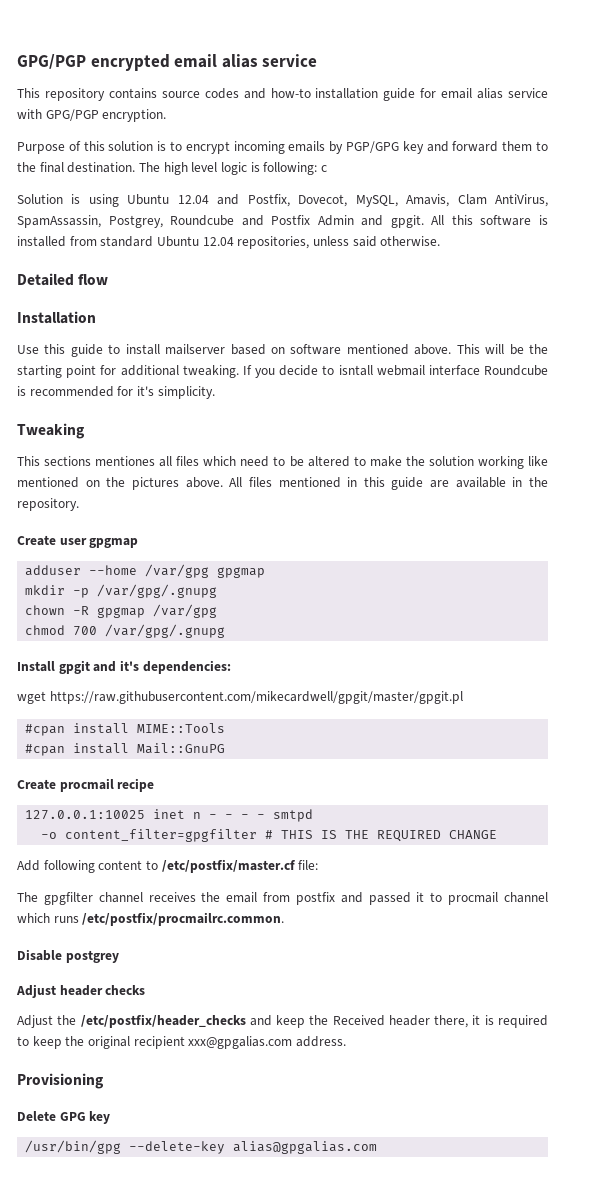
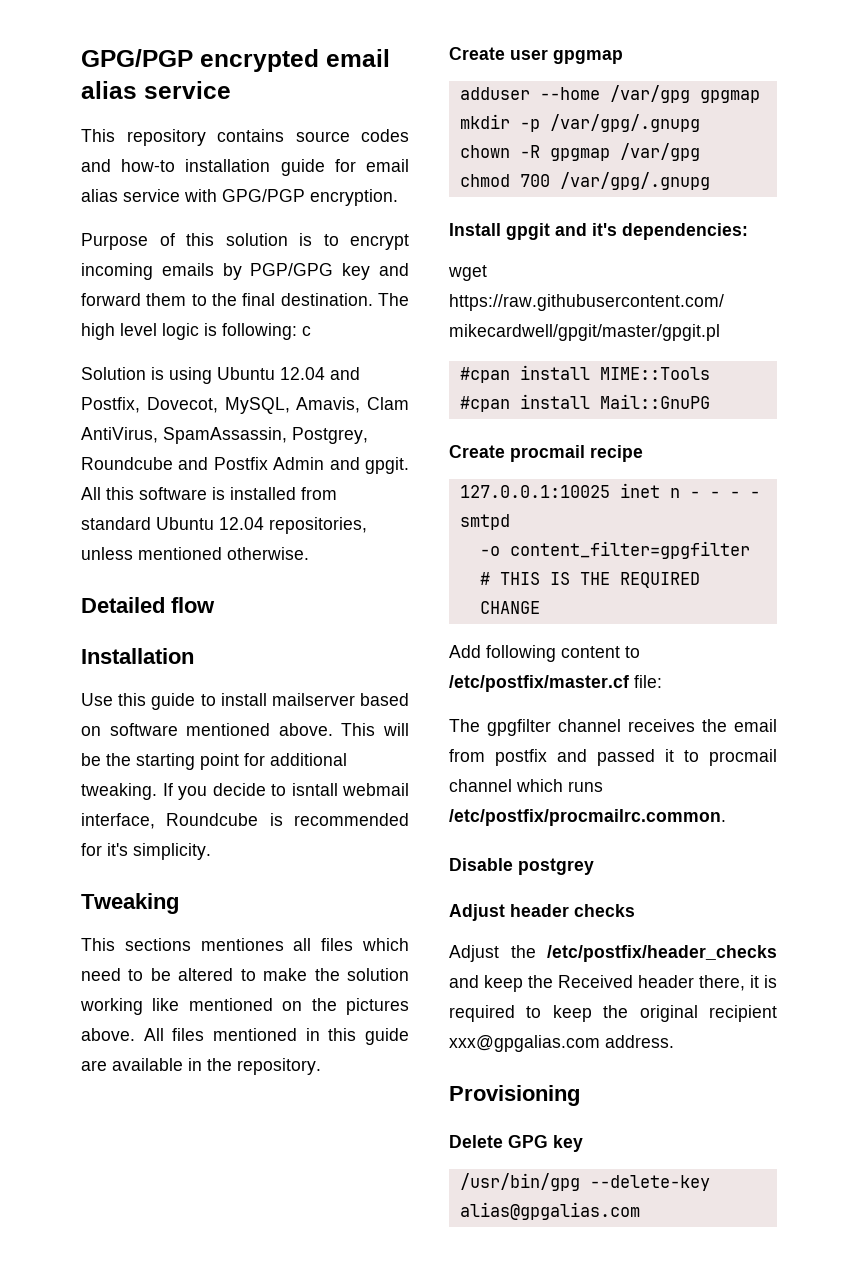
[352,236,377,247] said -> [138,547,222,560] mentioned
[428,365,480,376] interface -> [81,813,155,829] interface,

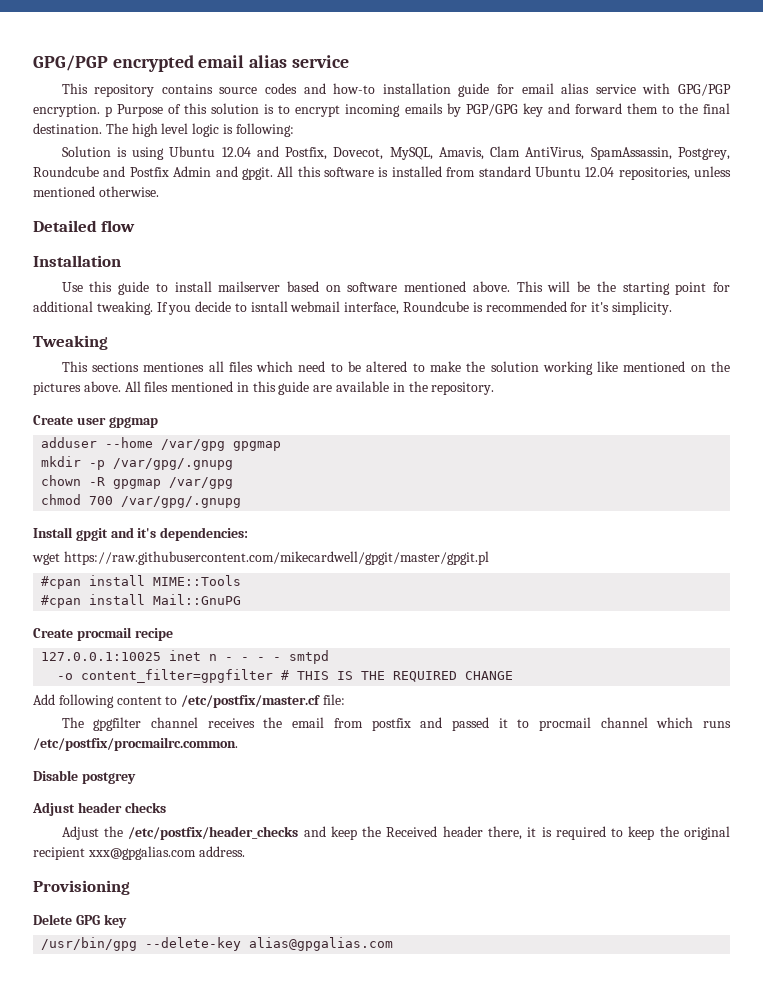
(398, 197) // -> [105,106,113,117] p
[302,326,311,336] c -> (294, 130) none

